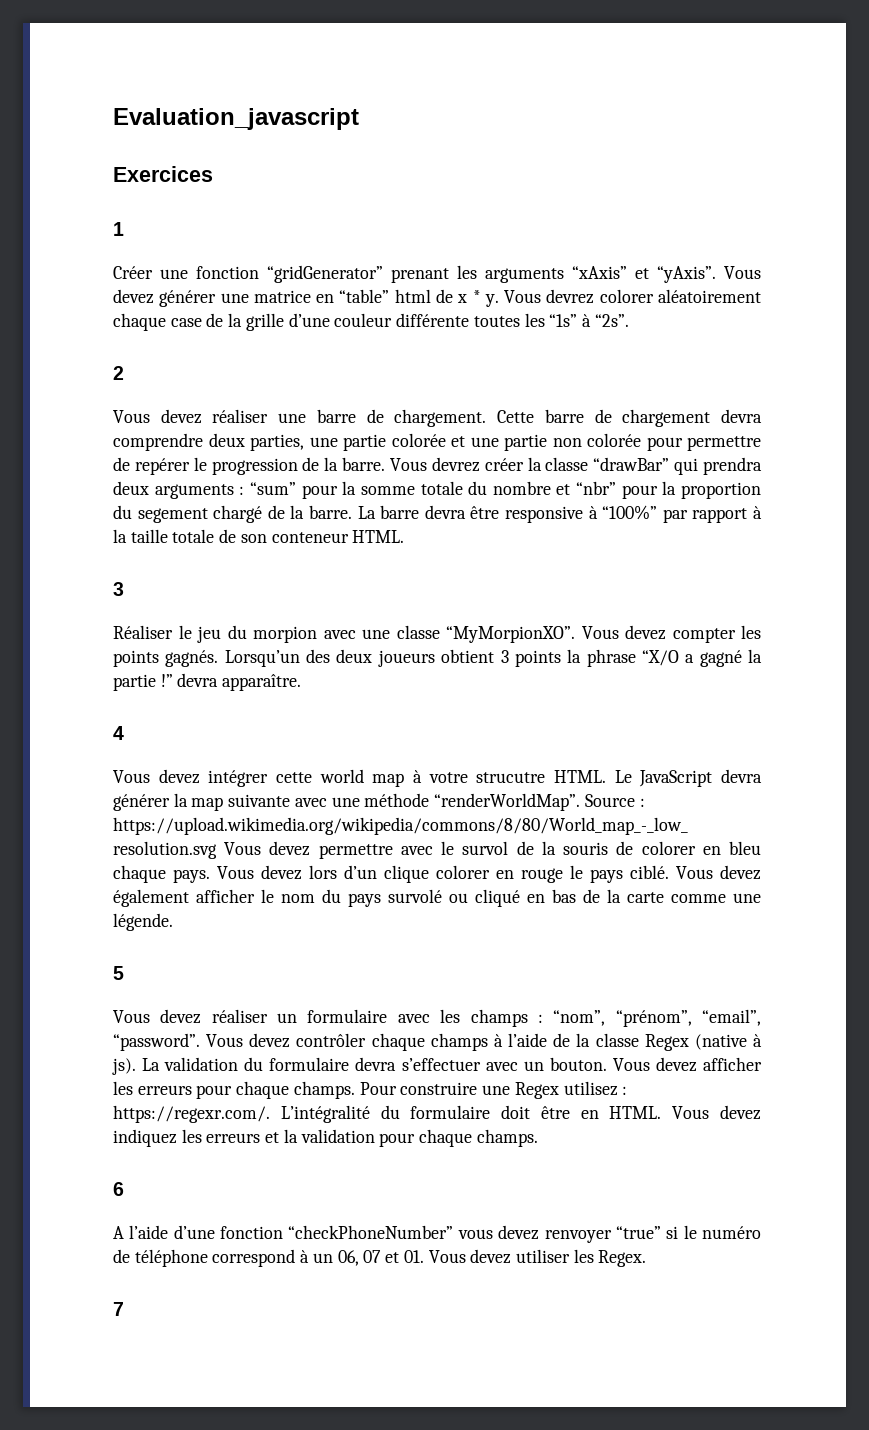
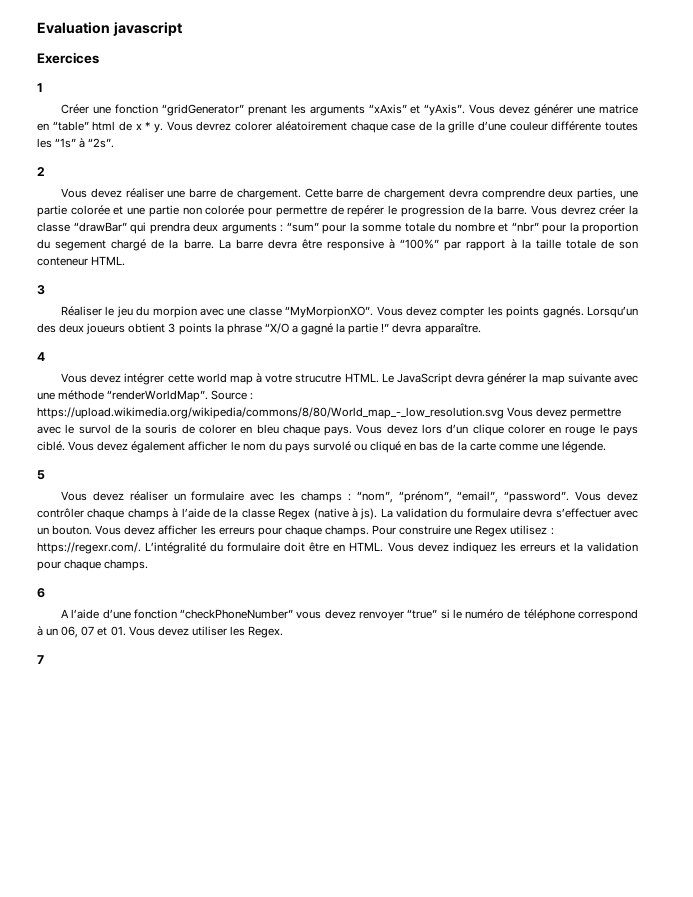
[113,108,359,130] Evaluation_javascript -> [37,22,182,36] Evaluation javascript

